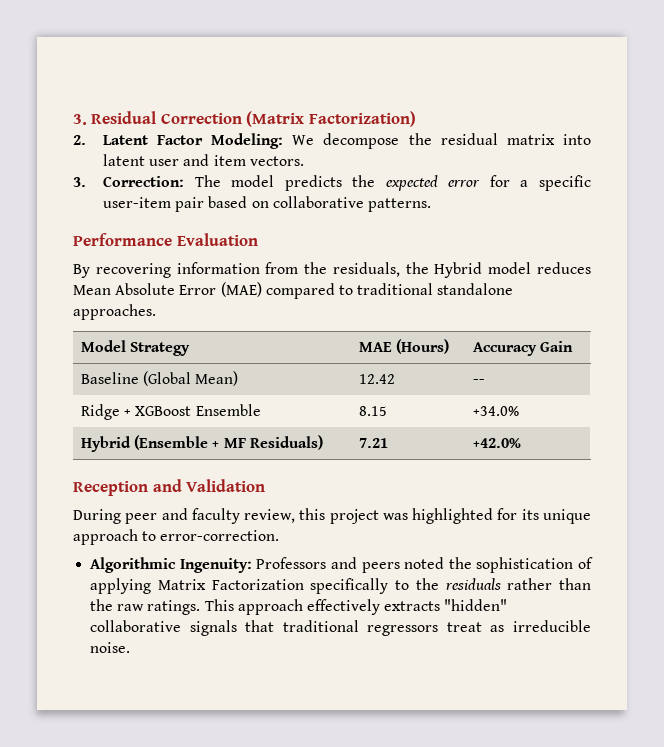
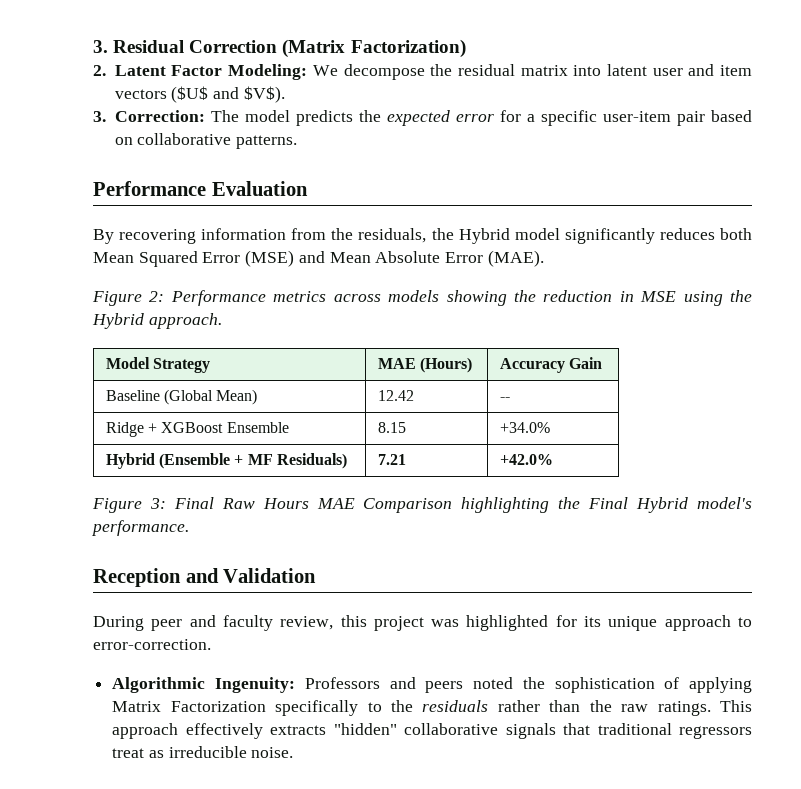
[249,156,304,166] vectors. -> [114,86,285,103] vectors ($U$ and $V$).
[537,262,591,274] [73,282,514,299] [73,304,156,320] reduces Mean Absolute Error (MAE) compared to traditional standalone approaches. -> [564,228,752,244] [93,250,544,267] [92,290,752,306] [92,313,222,329] significantly reduces both Mean Squared Error (MSE) and Mean Absolute Error (MAE). // Figure 2: Performance metrics across models showing the reduction in MSE using the Hybrid approach.
(522, 443) none -> [92,497,752,513] [91,520,189,536] // Figure 3: Final Raw Hours MAE Comparison highlighting the Final Hybrid model's performance.

